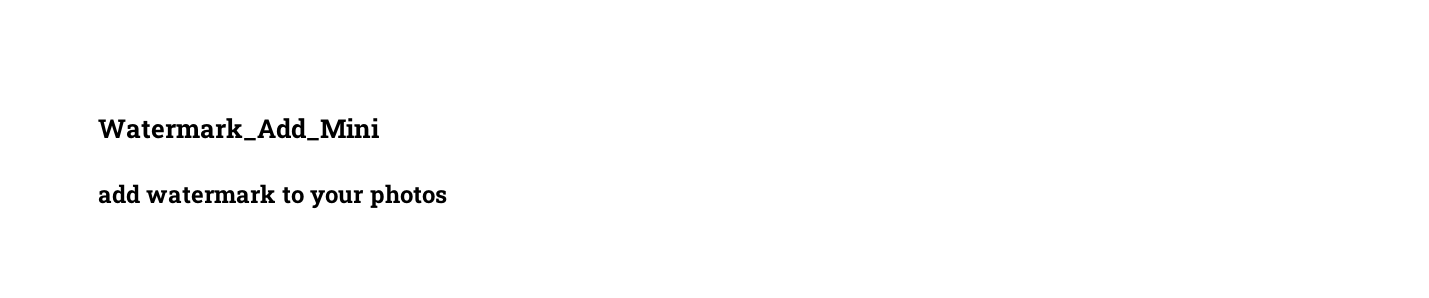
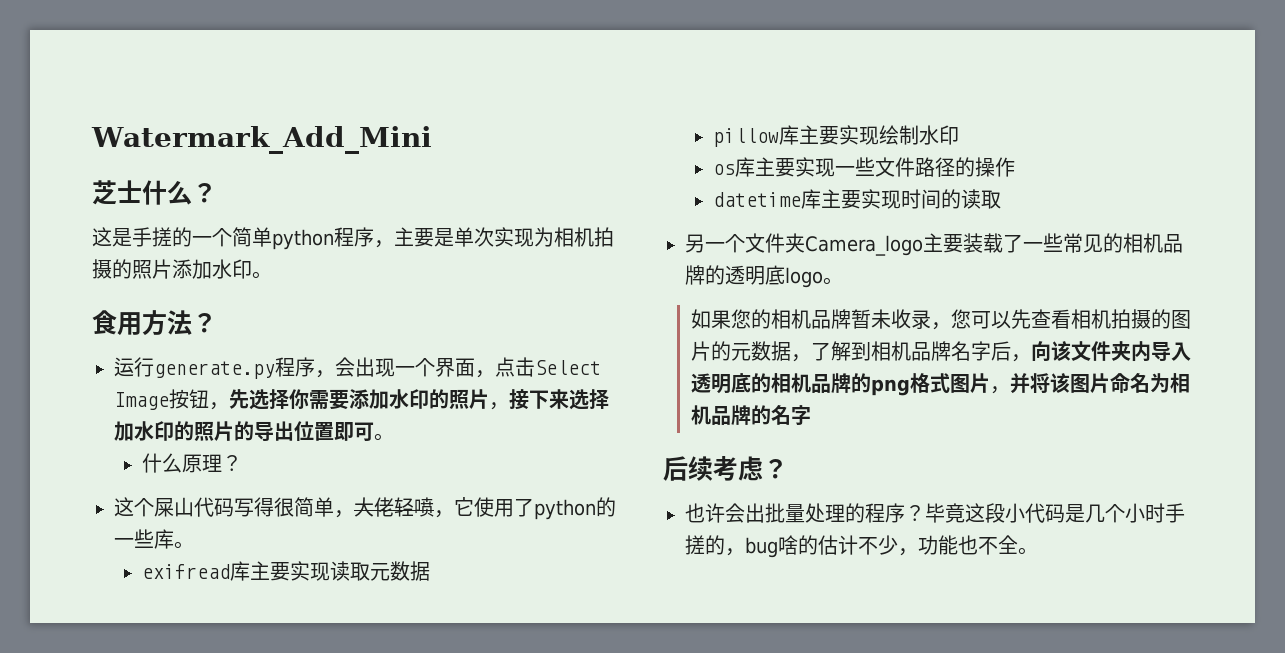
[98,184,447,209] add watermark to your photos -> [92,180,217,205] [92,227,614,250] [92,259,272,279] [92,310,217,336] [114,357,601,379] [114,389,609,410] [114,421,394,441] [142,453,243,473] [114,497,616,520] [114,529,194,549] [142,561,431,581] [713,125,960,147] [713,157,1016,177] [713,189,1002,209] [685,233,1183,256] [685,265,843,288] [691,309,1192,330] [691,341,1192,362] [691,373,1191,396] [691,405,812,425] [663,456,788,481] [685,503,1185,523] [685,535,1038,558] 芝士什么？ // 这是手搓的一个简单python程序，主要是单次实现为相机拍摄的照片添加水印。 // 食用方法？ // 运行generate.py程序，会出现一个界面，点击Select Image按钮，先选择你需要添加水印的照片，接下来选择加水印的照片的导出位置即可。 // 什么原理？ // 这个屎山代码写得很简单，大佬轻喷，它使用了python的一些库。 // exifread库主要实现读取元数据 // pillow库主要实现绘制水印 // os库主要实现一些文件路径的操作 // datetime库主要实现时间的读取 // 另一个文件夹Camera_logo主要装载了一些常见的相机品牌的透明底logo。 // 如果您的相机品牌暂未收录，您可以先查看相机拍摄的图片的元数据，了解到相机品牌名字后，向该文件夹内导入透明底的相机品牌的png格式图片，并将该图片命名为相机品牌的名字 // 后续考虑？ // 也许会出批量处理的程序？毕竟这段小代码是几个小时手搓的，bug啥的估计不少，功能也不全。

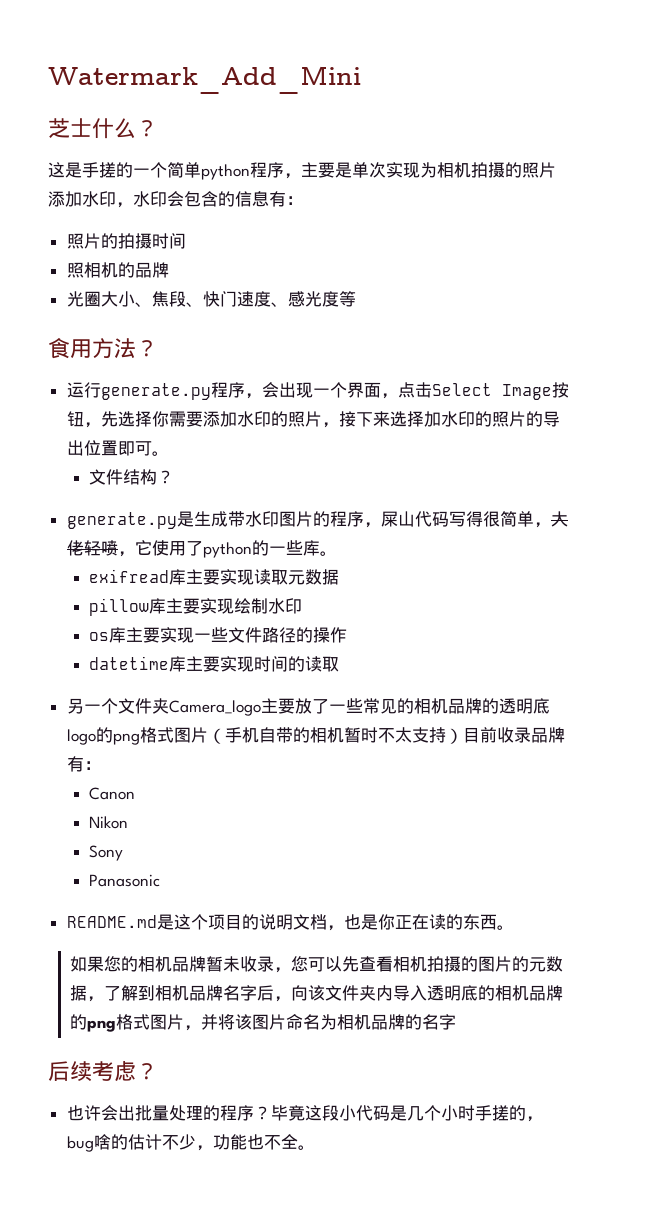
[252,271,272,279] 。 -> [116,191,303,208] [66,233,186,249] [66,262,169,278] [66,291,356,307] ，水印会包含的信息有： // 照片的拍摄时间 // 照相机的品牌 // 光圈大小、焦段、快门速度、感光度等
[142,453,243,473] [114,497,154,517] 什么原理？ // 这个 -> [88,469,174,485] [66,511,381,529] 文件结构？ // generate.py是生成带水印图片的程序，
[963,233,1003,253] 装载 -> [294,698,312,714] 放
(823, 277) none -> [95,727,565,745] [66,756,101,772] [88,787,135,800] [88,816,128,829] [88,845,123,861] [88,874,160,887] [66,914,497,931] 的png格式图片（手机自带的相机暂时不太支持）目前收录品牌有： // Canon // Nikon // Sony // Panasonic // README.md是这个项目的说明文档，也是你正在读的东西

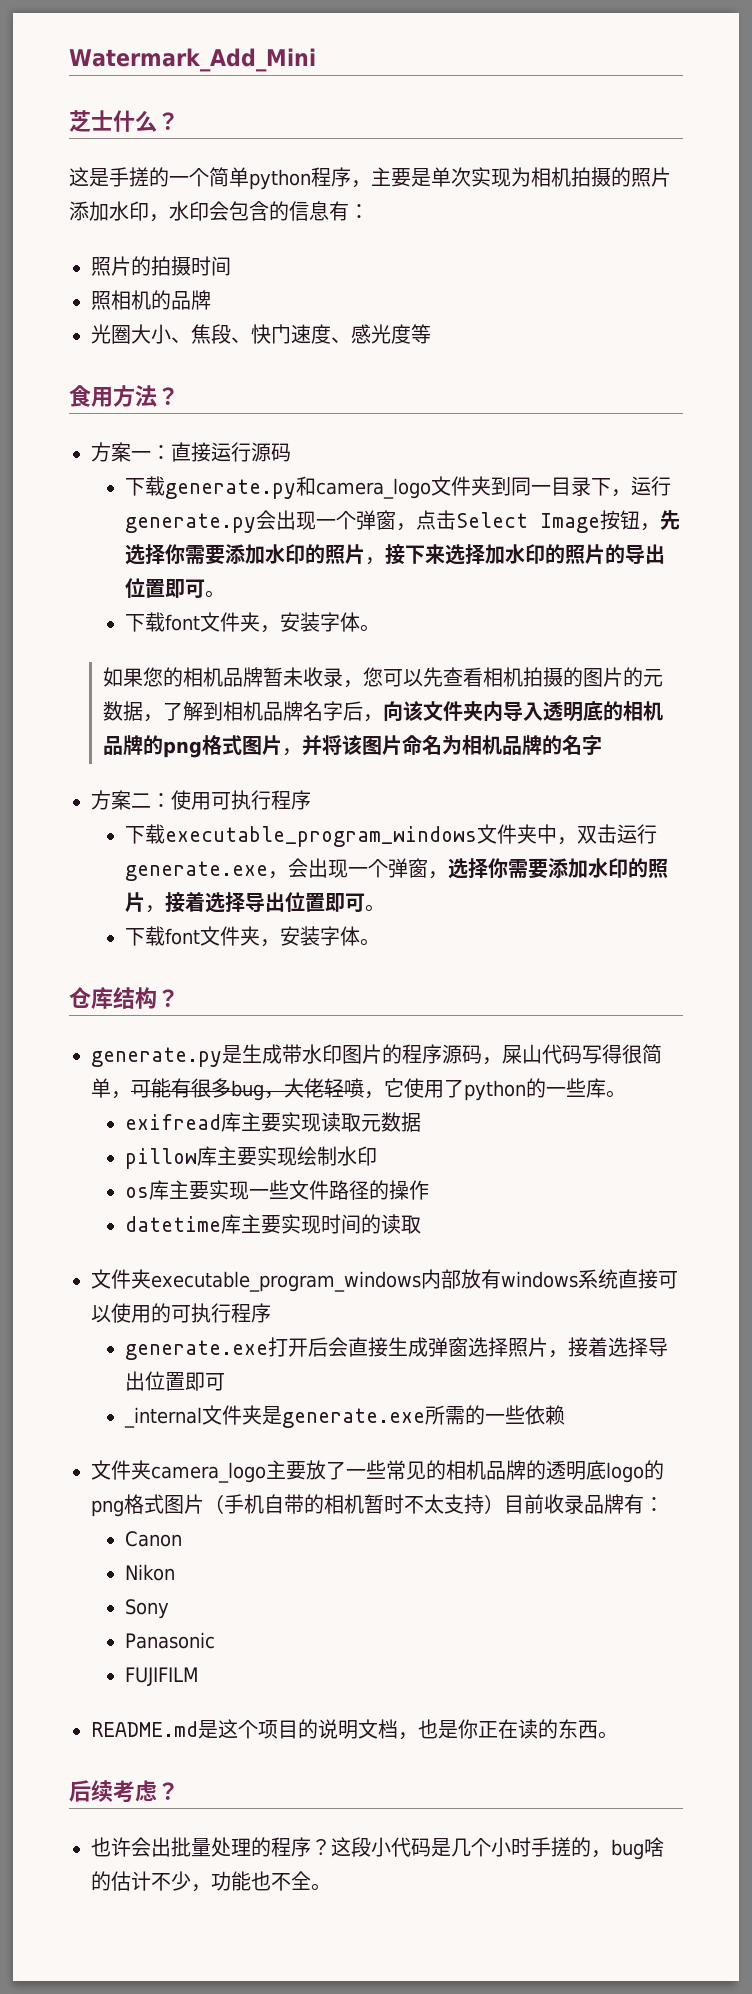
(158, 348) none -> [91,442,291,462] [125,476,632,499] 方案一：直接运行源码 // 下载generate.py和camera_logo文件夹到同一目录下，
[210,382,381,399] 程序，会出现一个界面 -> [256,510,397,530] 会出现一个弹窗
[88,469,174,485] [66,511,568,529] [66,540,337,558] [88,569,339,585] [88,598,302,616] [88,627,347,643] [88,656,339,672] [66,698,550,716] [66,727,565,745] [66,756,101,772] [88,787,135,800] [88,816,128,829] [88,845,123,861] [88,874,160,887] [66,914,497,931] 文件结构？ // generate.py是生成带水印图片的程序，屎山代码写得很简单，大佬轻喷，它使用了python的一些库。 // exifread库主要实现读取元数据 // pillow库主要实现绘制水印 // os库主要实现一些文件路径的操作 // datetime库主要实现时间的读取 // 另一个文件夹Camera_logo主要放了一些常见的相机品牌的透明底logo的png格式图片（手机自带的相机暂时不太支持）目前收录品牌有： // Canon // Nikon // Sony // Panasonic // README.md是这个项目的说明文档，也是你正在读的东西 -> [125,612,361,633] 下载font文件夹，安装字体
(457, 1022) none -> [91,790,311,810] [125,824,658,847] [125,858,669,881] [125,892,386,913] [125,926,381,947] [69,987,179,1009] [91,1044,662,1067] [91,1078,626,1101] [125,1112,422,1132] [125,1146,378,1169] [125,1180,430,1200] [125,1214,422,1234] [91,1269,678,1292] [91,1303,271,1323] [125,1337,669,1360] [125,1371,226,1391] [124,1405,566,1428] [91,1460,664,1483] [91,1494,664,1517] [125,1531,183,1547] [125,1564,176,1581] [125,1599,170,1619] [125,1632,216,1649] [125,1667,200,1686] [91,1719,618,1740] // 方案二：使用可执行程序 // 下载executable_program_windows文件夹中，双击运行generate.exe，会出现一个弹窗，选择你需要添加水印的照片，接着选择导出位置即可。 // 下载font文件夹，安装字体。 // 仓库结构？ // generate.py是生成带水印图片的程序源码，屎山代码写得很简单，可能有很多bug，大佬轻喷，它使用了python的一些库。 // exifread库主要实现读取元数据 // pillow库主要实现绘制水印 // os库主要实现一些文件路径的操作 // datetime库主要实现时间的读取 // 文件夹executable_program_windows内部放有windows系统直接可以使用的可执行程序 // generate.exe打开后会直接生成弹窗选择照片，接着选择导出位置即可 // _internal文件夹是generate.exe所需的一些依赖 // 文件夹camera_logo主要放了一些常见的相机品牌的透明底logo的png格式图片（手机自带的相机暂时不太支持）目前收录品牌有： // Canon // Nikon // Sony // Panasonic // FUJIFILM // README.md是这个项目的说明文档，也是你正在读的东西。
[270,1105,305,1121] 毕竟 -> (331, 1847) none

